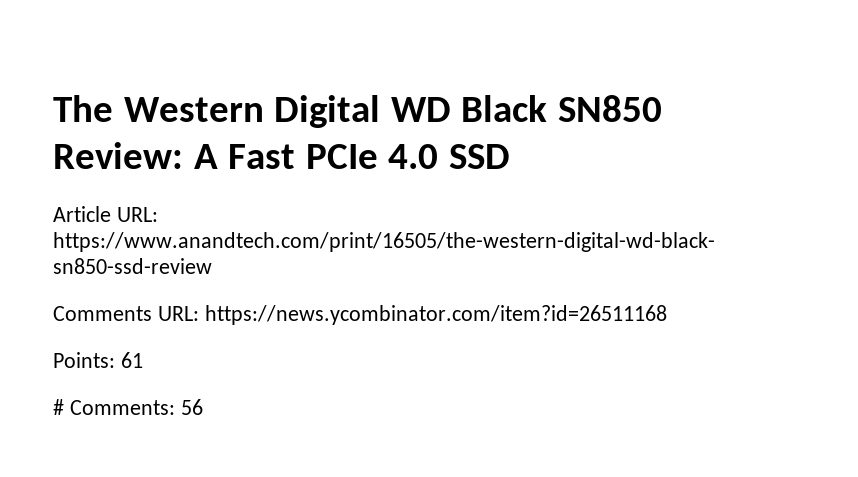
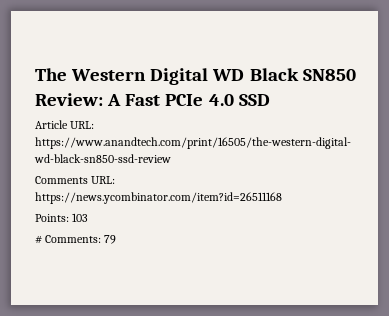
[120,352,143,368] 61 -> [72,213,89,222] 103
[180,399,203,415] 56 -> [104,235,117,244] 79

